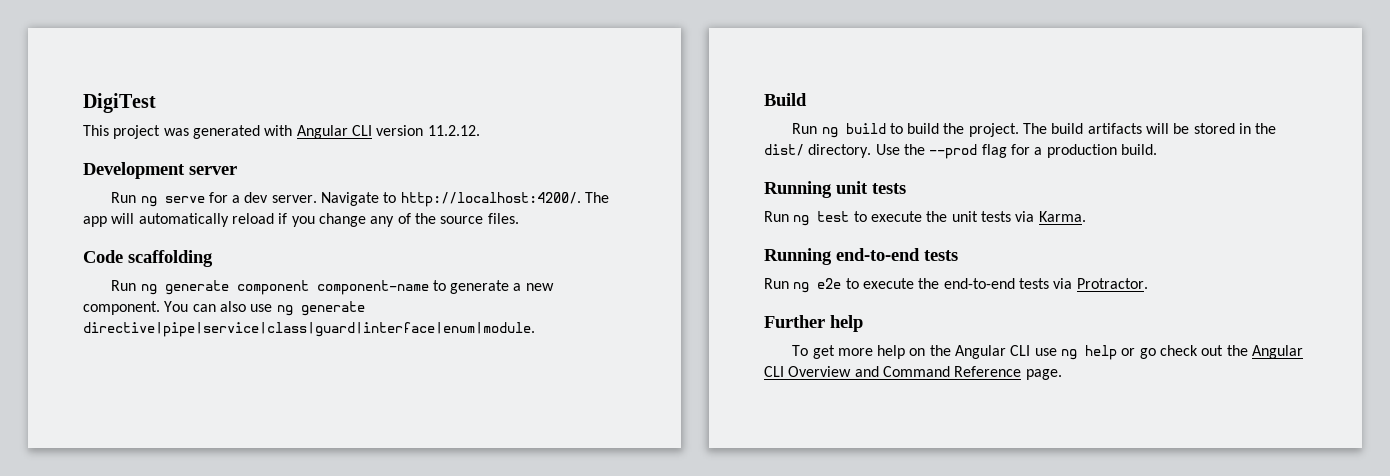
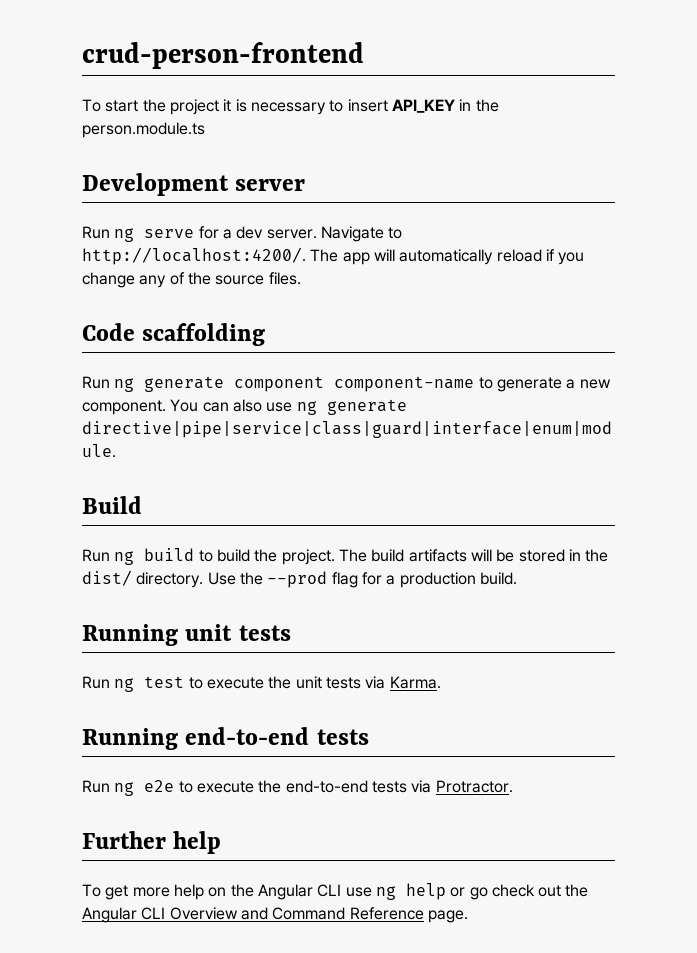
[83,93,156,113] [83,125,480,139] DigiTest // This project was generated with Angular CLI version 11.2.12. -> [82,42,364,69] [82,99,499,115] [82,122,205,138] crud-person-frontend // To start the project it is necessary to insert API_KEY in the person.module.ts

